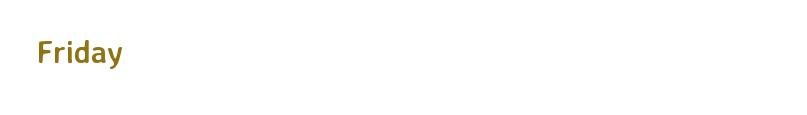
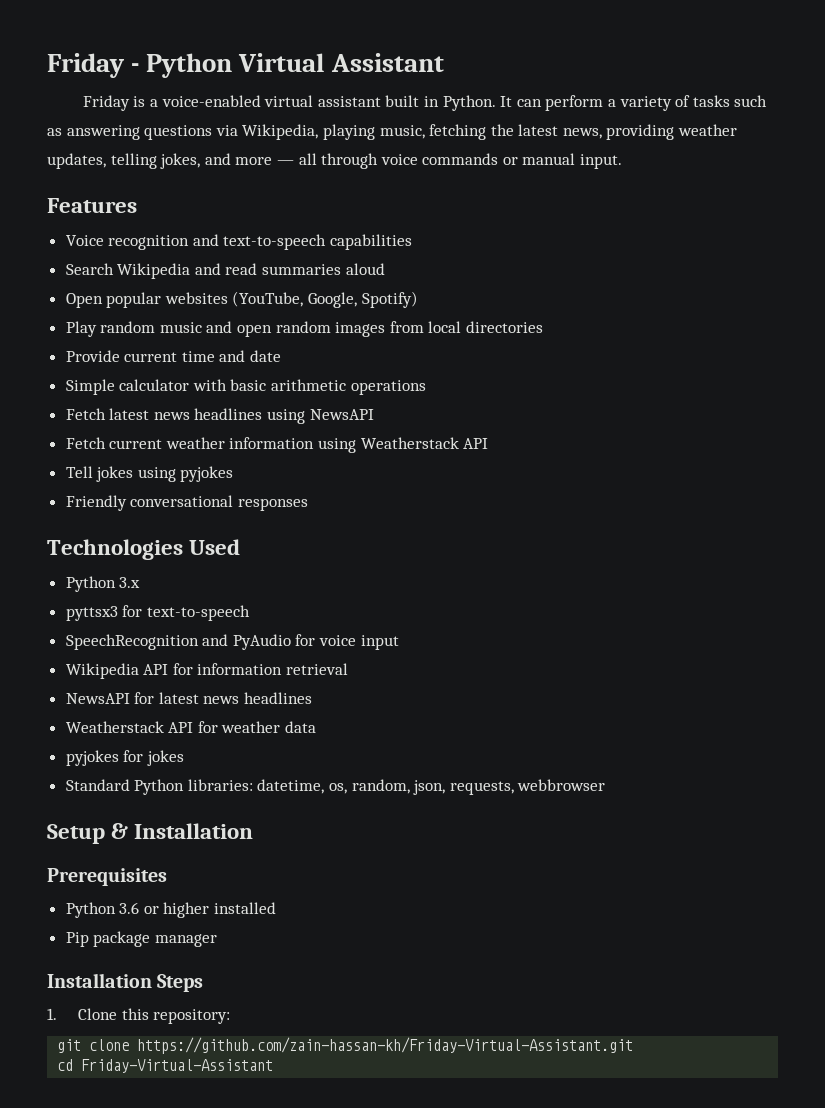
[37,40,123,69] Friday -> [47,53,444,78] [82,95,768,111] [47,124,738,140] [47,153,623,169] [47,198,137,213] [65,234,413,250] [65,263,385,279] [65,291,418,308] [65,321,544,337] [65,350,282,362] [65,379,426,395] [65,408,374,424] [65,437,489,453] [65,466,234,482] [65,495,308,511] [47,539,241,560] [65,576,141,592] [65,605,250,621] [65,634,399,650] [65,663,349,679] [65,692,313,704] [65,721,317,733] [65,750,184,766] [65,779,606,795] [47,823,254,844] [47,868,167,886] [65,902,277,918] [65,931,217,947] [47,973,204,992] [47,1008,231,1024] [57,1037,634,1054] [57,1059,274,1073] Friday - Python Virtual Assistant // Friday is a voice-enabled virtual assistant built in Python. It can perform a variety of tasks such as answering questions via Wikipedia, playing music, fetching the latest news, providing weather updates, telling jokes, and more — all through voice commands or manual input. // Features // Voice recognition and text-to-speech capabilities // Search Wikipedia and read summaries aloud // Open popular websites (YouTube, Google, Spotify) // Play random music and open random images from local directories // Provide current time and date // Simple calculator with basic arithmetic operations // Fetch latest news headlines using NewsAPI // Fetch current weather information using Weatherstack API // Tell jokes using pyjokes // Friendly conversational responses // Technologies Used // Python 3.x // pyttsx3 for text-to-speech // SpeechRecognition and PyAudio for voice input // Wikipedia API for information retrieval // NewsAPI for latest news headlines // Weatherstack API for weather data // pyjokes for jokes // Standard Python libraries: datetime, os, random, json, requests, webbrowser // Setup & Installation // Prerequisites // Python 3.6 or higher installed // Pip package manager // Installation Steps // 1. Clone this repository: // git clone https://github.com/zain-hassan-kh/Friday-Virtual-Assistant.git // cd Friday-Virtual-Assistant

